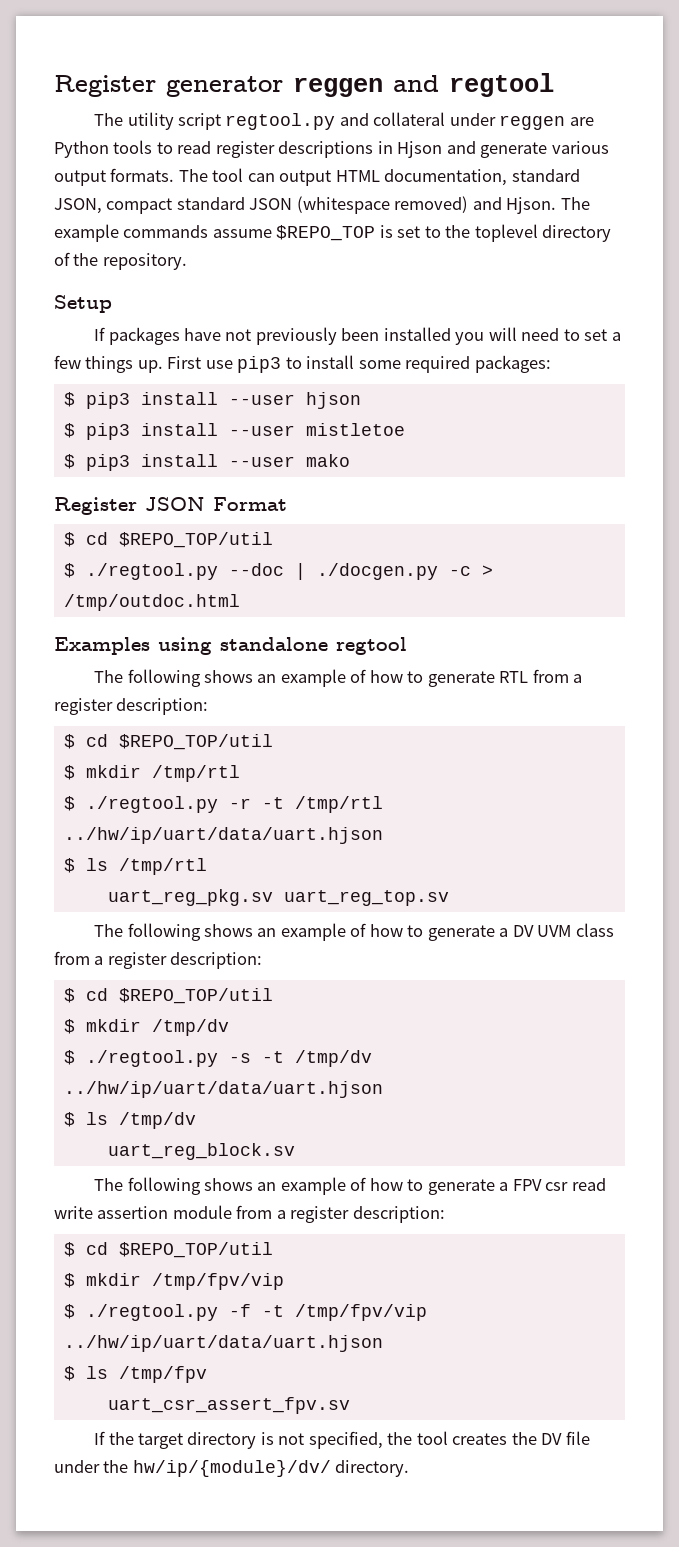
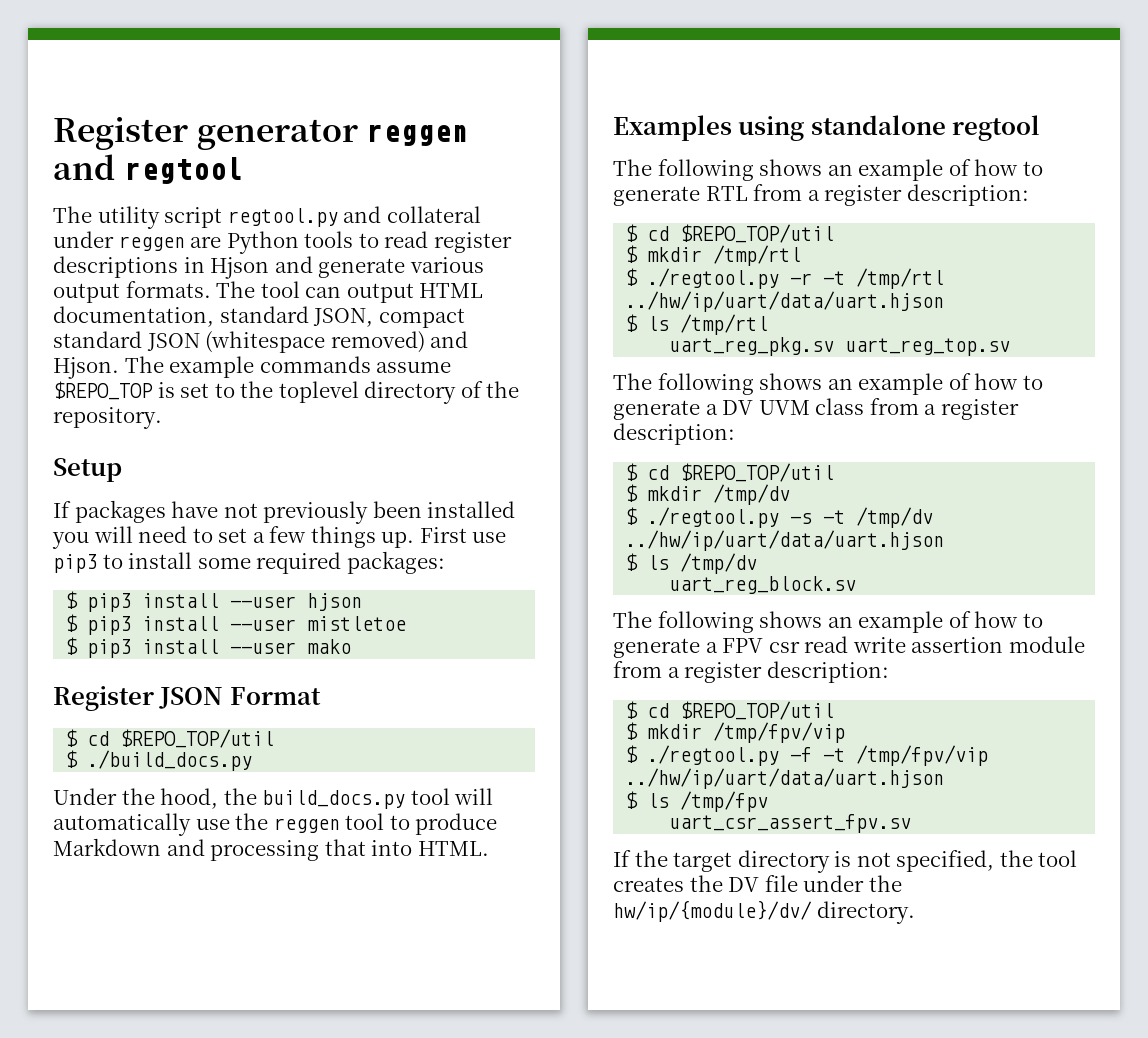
[85,563,493,580] [63,594,240,611] ./regtool.py --doc | ./docgen.py -c > /tmp/outdoc.html -> [87,750,253,771] [53,788,494,809] [53,813,498,836] [53,838,489,861] ./build_docs.py // Under the hood, the build_docs.py tool will automatically use the reggen tool to produce Markdown and processing that into HTML.

